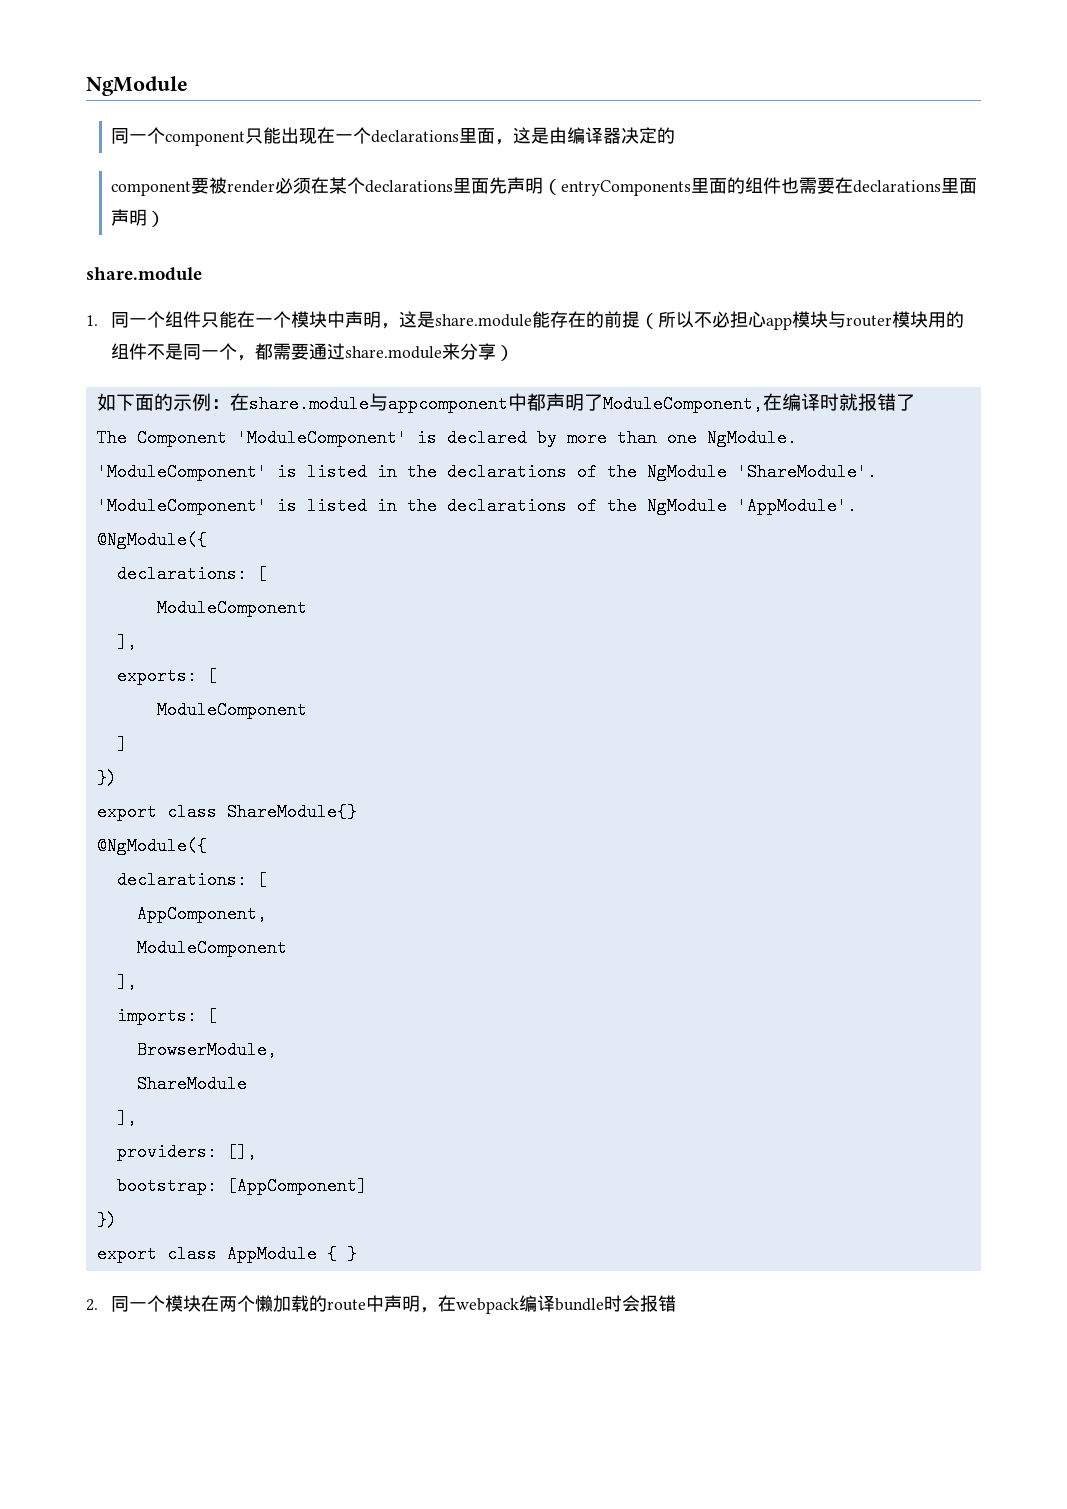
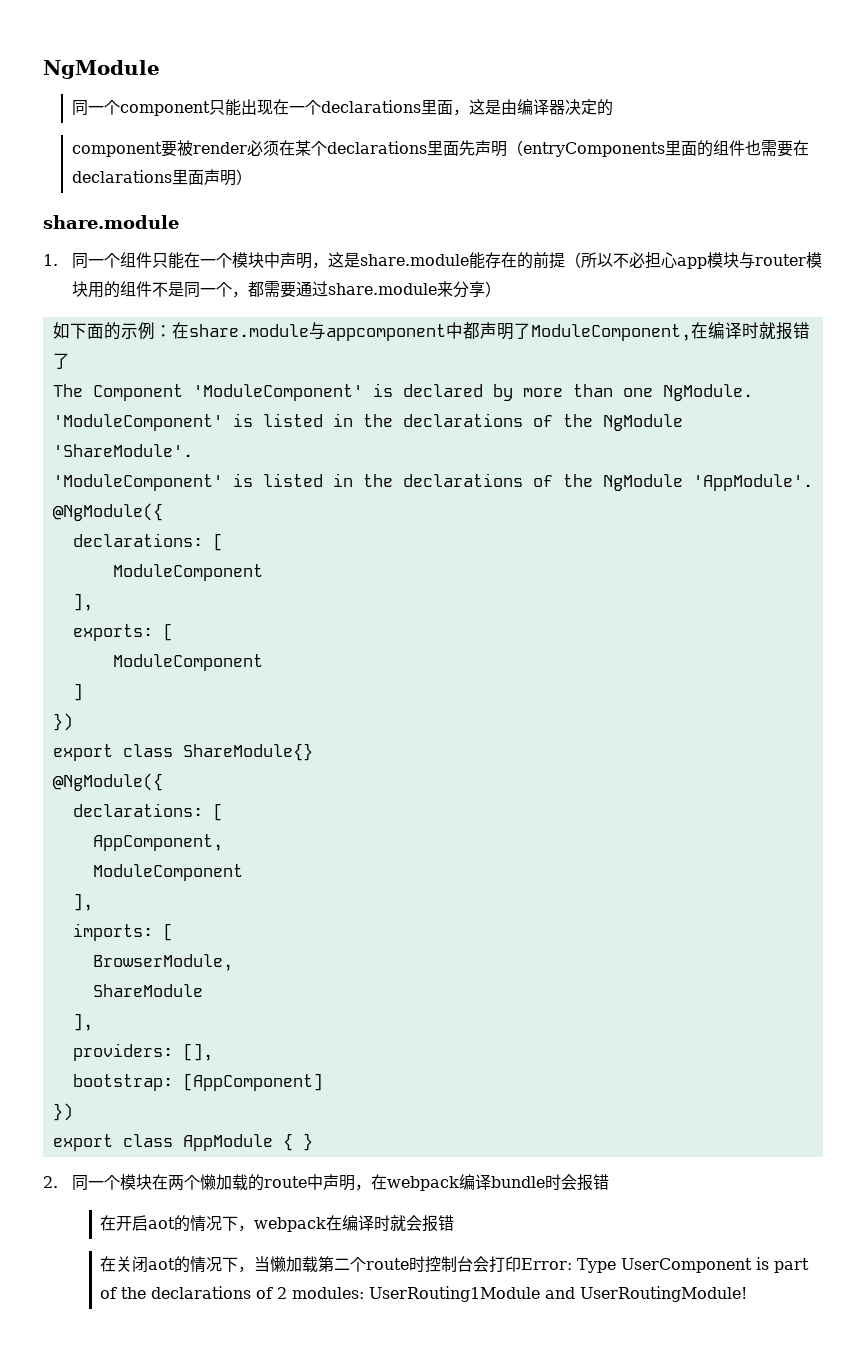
(677, 1303) none -> [100,1215,455,1232] [100,1256,810,1273] [100,1286,748,1302] // 在开启aot的情况下，webpack在编译时就会报错 // 在关闭aot的情况下，当懒加载第二个route时控制台会打印Error: Type UserComponent is part of the declarations of 2 modules: UserRouting1Module and UserRoutingModule!

